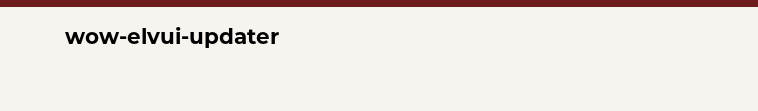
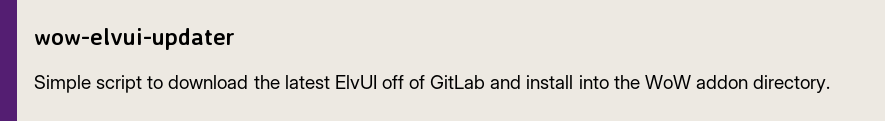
(279, 37) none -> [34,75,831,93] // Simple script to download the latest ElvUI off of GitLab and install into the WoW addon directory.

